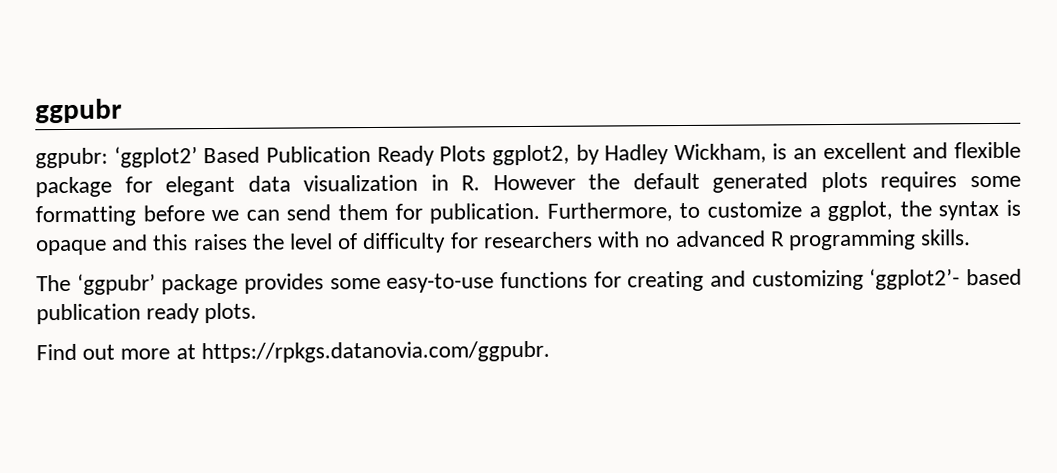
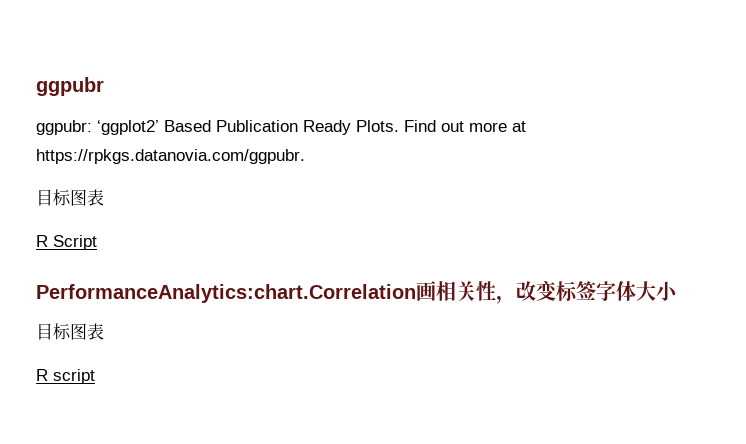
[439,141,1021,166] [35,171,1021,198] [35,199,1022,227] [36,229,972,256] [36,268,1022,295] [36,302,258,325] Plots ggplot2, by Hadley Wickham, is an excellent and flexible package for elegant data visualization in R. However the default generated plots requires some formatting before we can send them for publication. Furthermore, to customize a ggplot, the syntax is opaque and this raises the level of difficulty for researchers with no advanced R programming skills. // The ‘ggpubr’ package provides some easy-to-use functions for creating and customizing ‘ggplot2’- based publication ready plots. // -> [356,120,399,132] Plots.
(550, 352) none -> [36,189,104,206] [36,235,97,250] [36,280,678,304] [36,323,104,340] [36,369,95,384] // 目标图表 // R Script // PerformanceAnalytics:chart.Correlation画相关性，改变标签字体大小 // 目标图表 // R script

